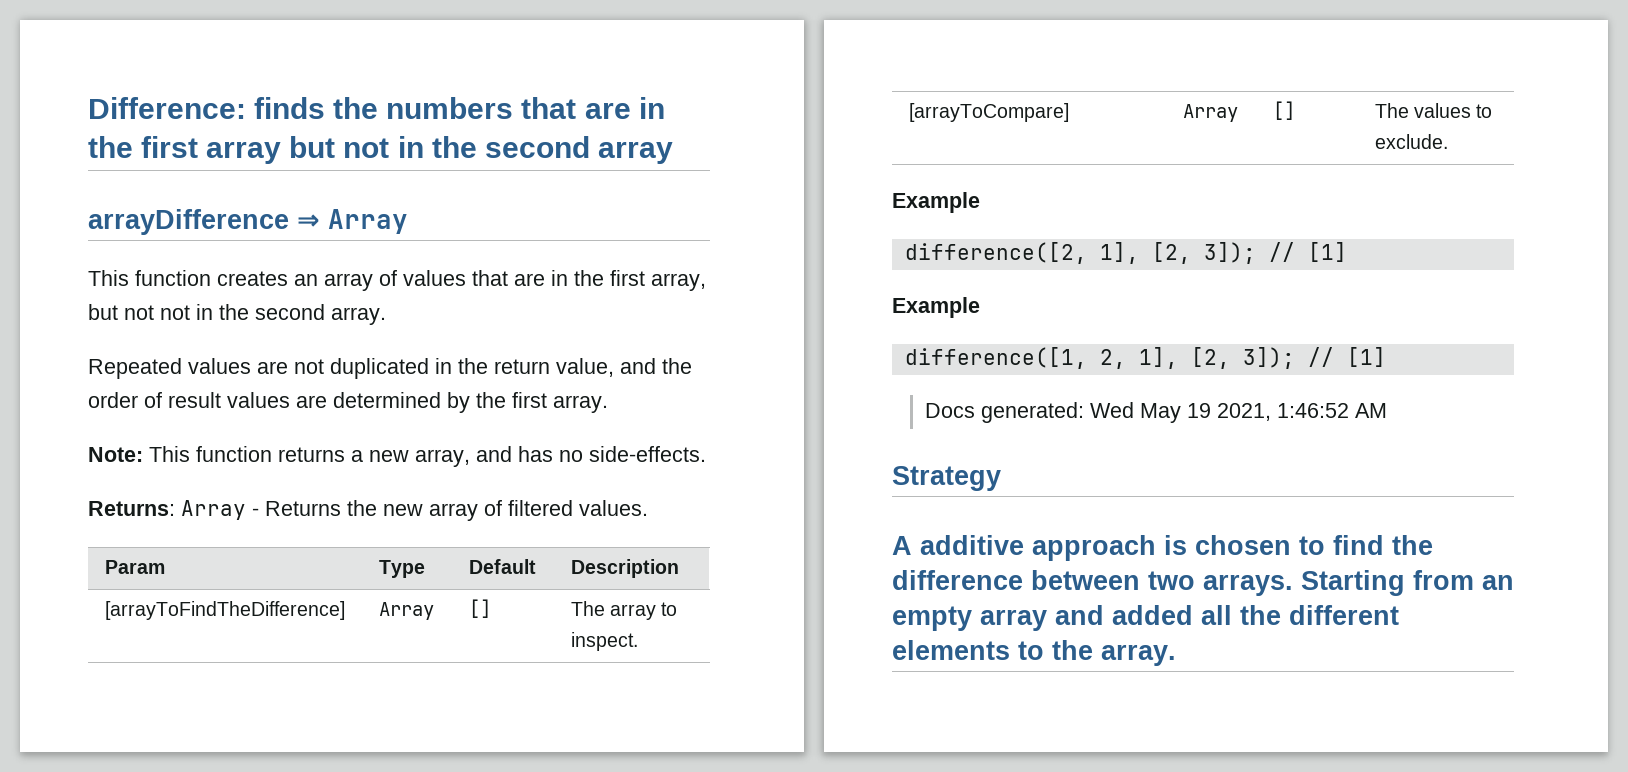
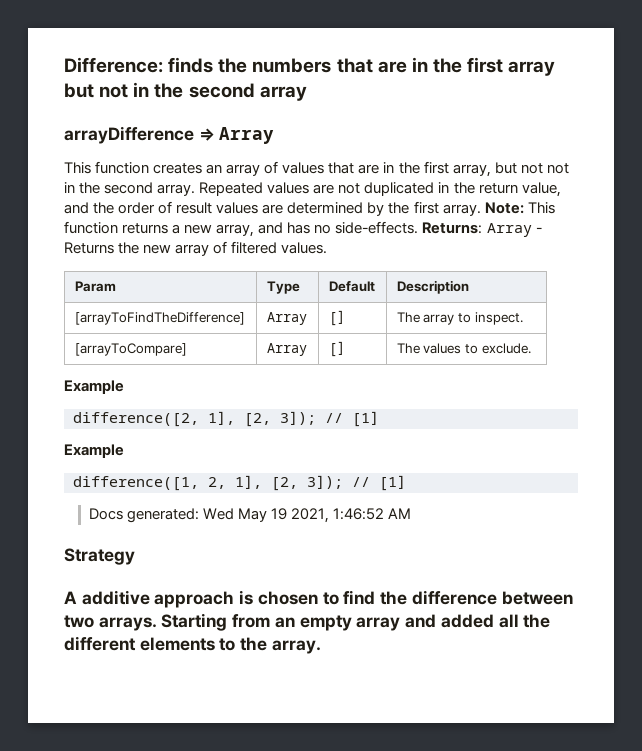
(386, 316) // -> (196, 190) none
(608, 404) // -> (481, 210) none
(706, 454) // -> (419, 227) none

